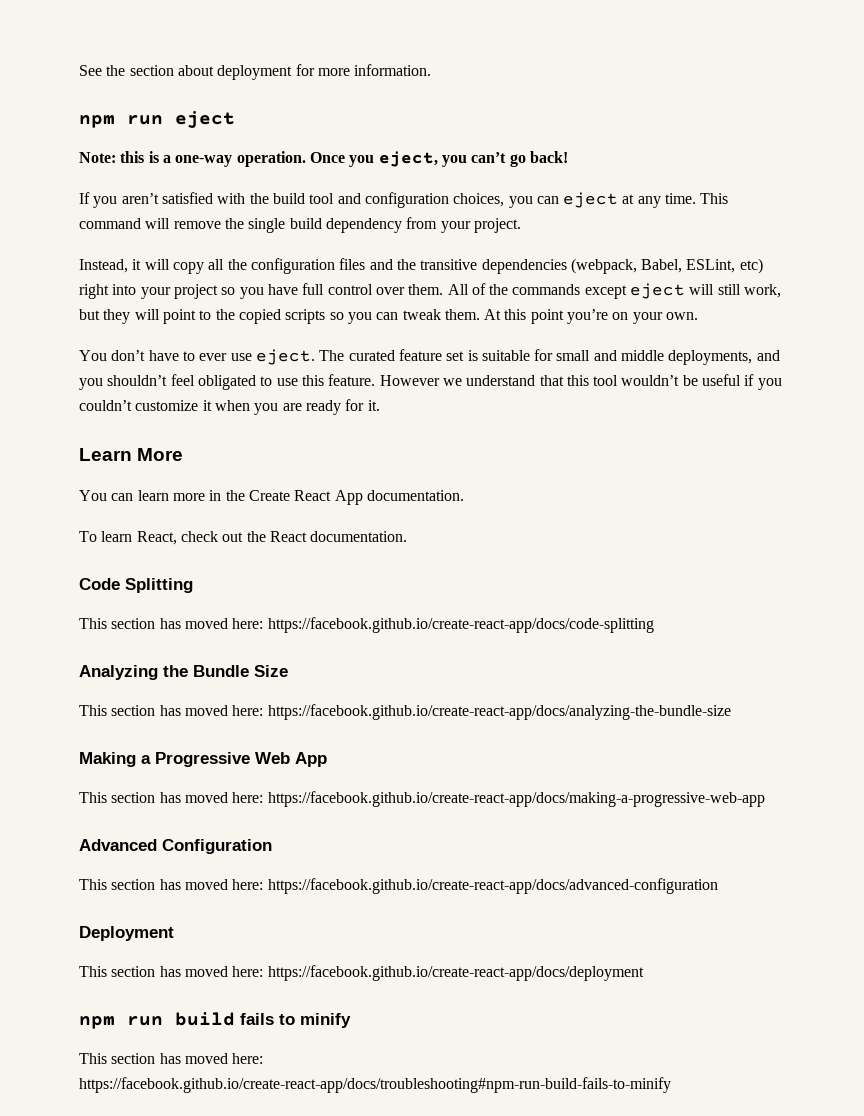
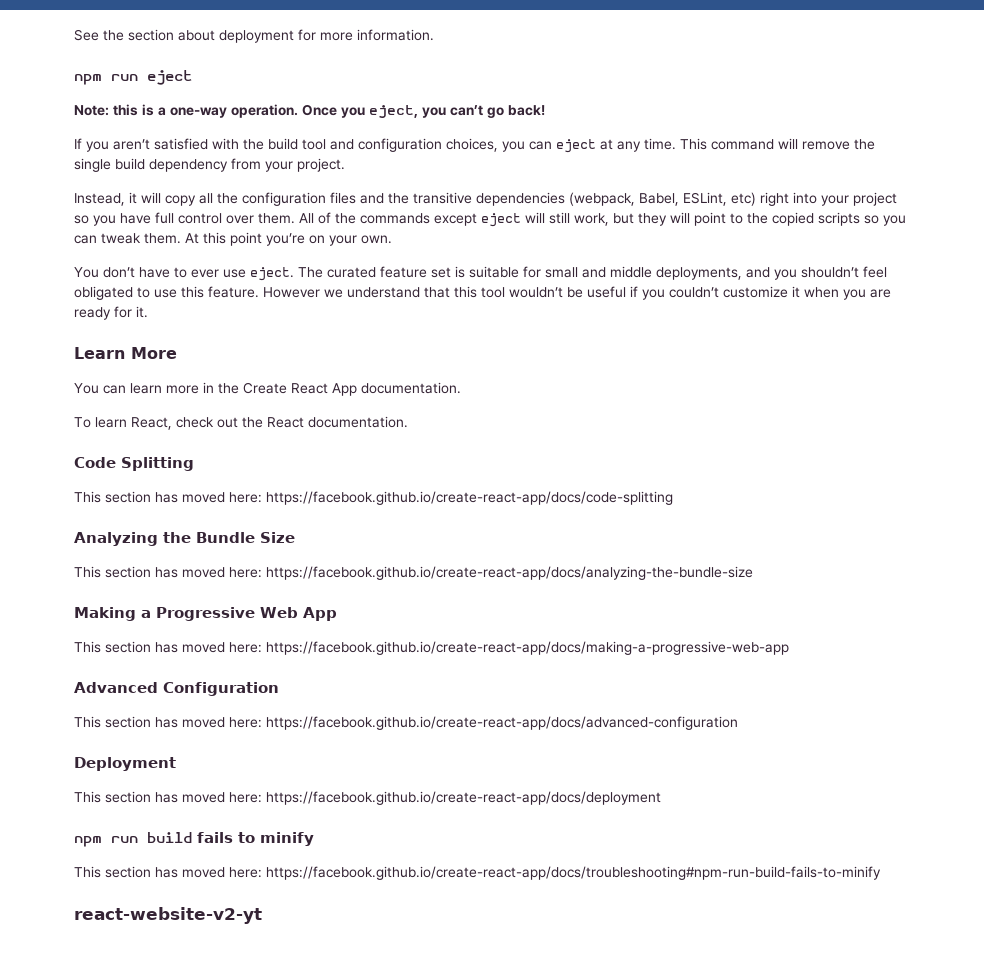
(671, 1085) none -> [74,907,262,924] // react-website-v2-yt

